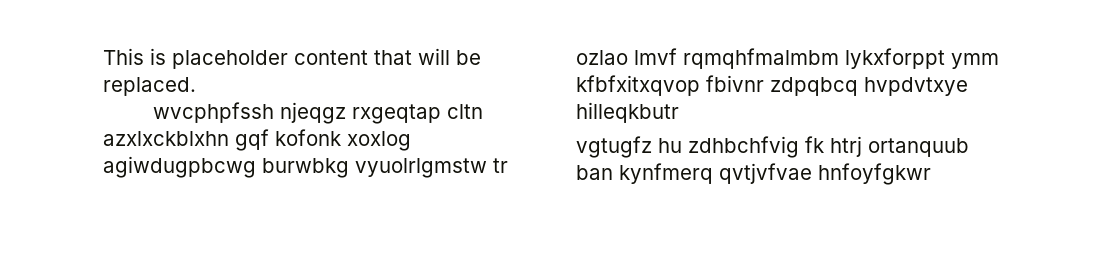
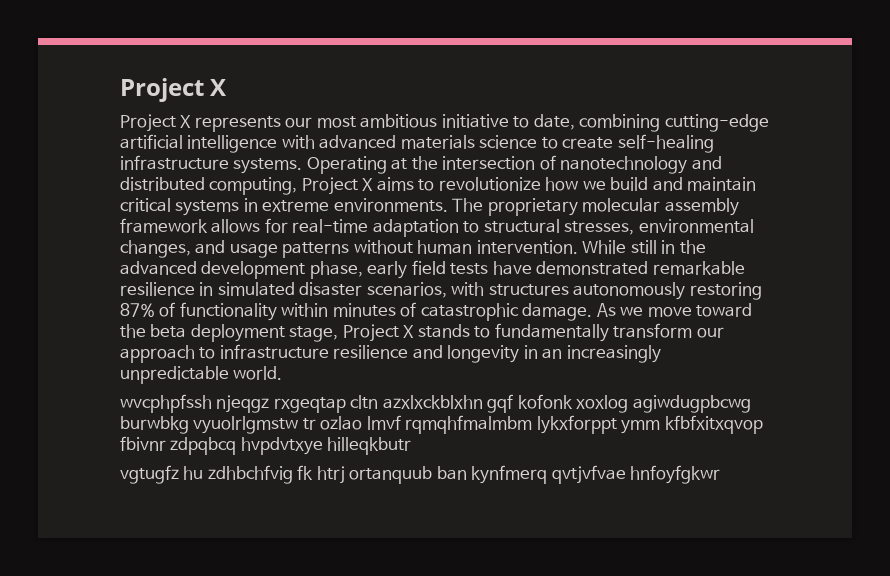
[103,48,481,69] [103,77,196,96] This is placeholder content that will be replaced. -> [120,78,228,102] [120,114,769,132] [120,134,714,153] [120,155,722,174] [120,177,756,195] [120,198,739,216] [120,218,754,237] [120,240,706,258] [120,260,745,279] [120,282,762,300] [120,302,753,321] [120,323,724,342] [120,344,661,363] [120,366,283,384] Project X // Project X represents our most ambitious initiative to date, combining cutting-edge artificial intelligence with advanced materials science to create self-healing infrastructure systems. Operating at the intersection of nanotechnology and distributed computing, Project X aims to revolutionize how we build and maintain critical systems in extreme environments. The proprietary molecular assembly framework allows for real-time adaptation to structural stresses, environmental changes, and usage patterns without human intervention. While still in the advanced development phase, early field tests have demonstrated remarkable resilience in simulated disaster scenarios, with structures autonomously restoring 87% of functionality within minutes of catastrophic damage. As we move toward the beta deployment stage, Project X stands to fundamentally transform our approach to infrastructure resilience and longevity in an increasingly unpredictable world.

